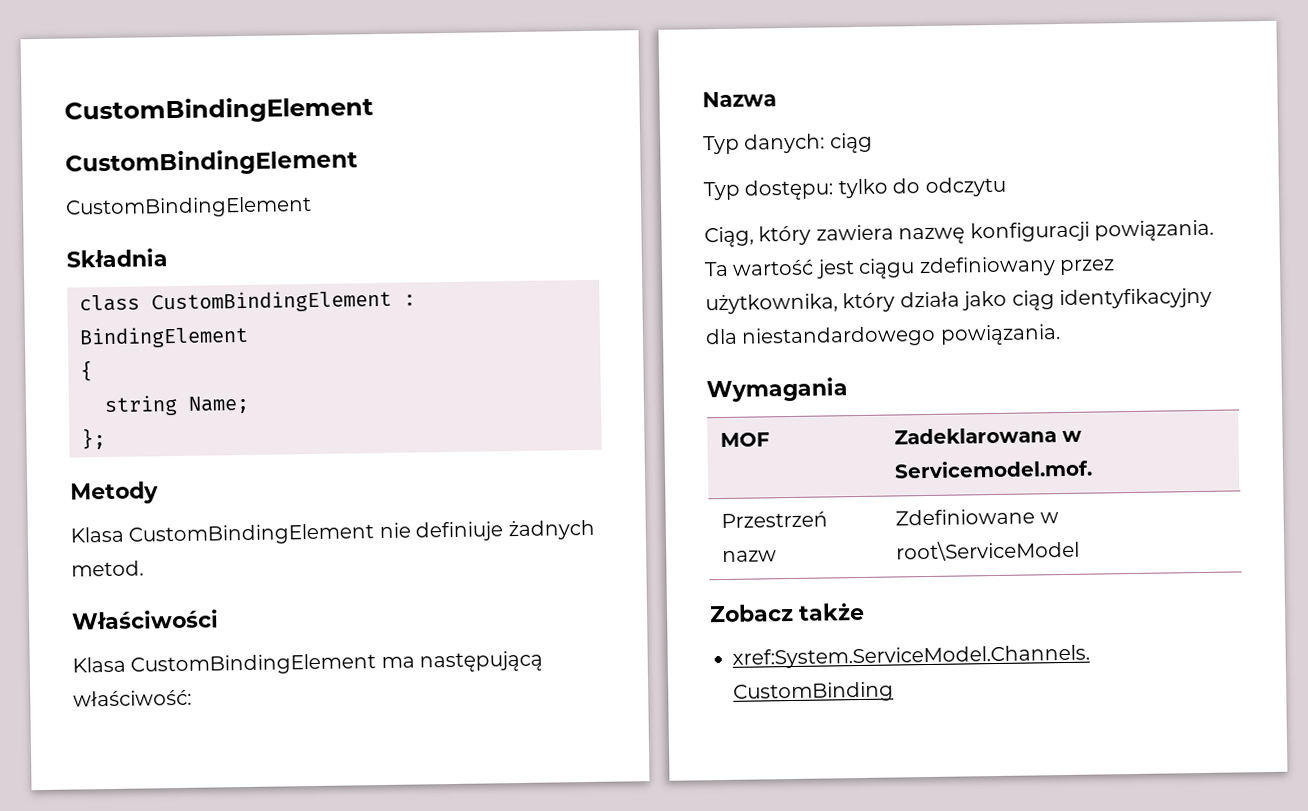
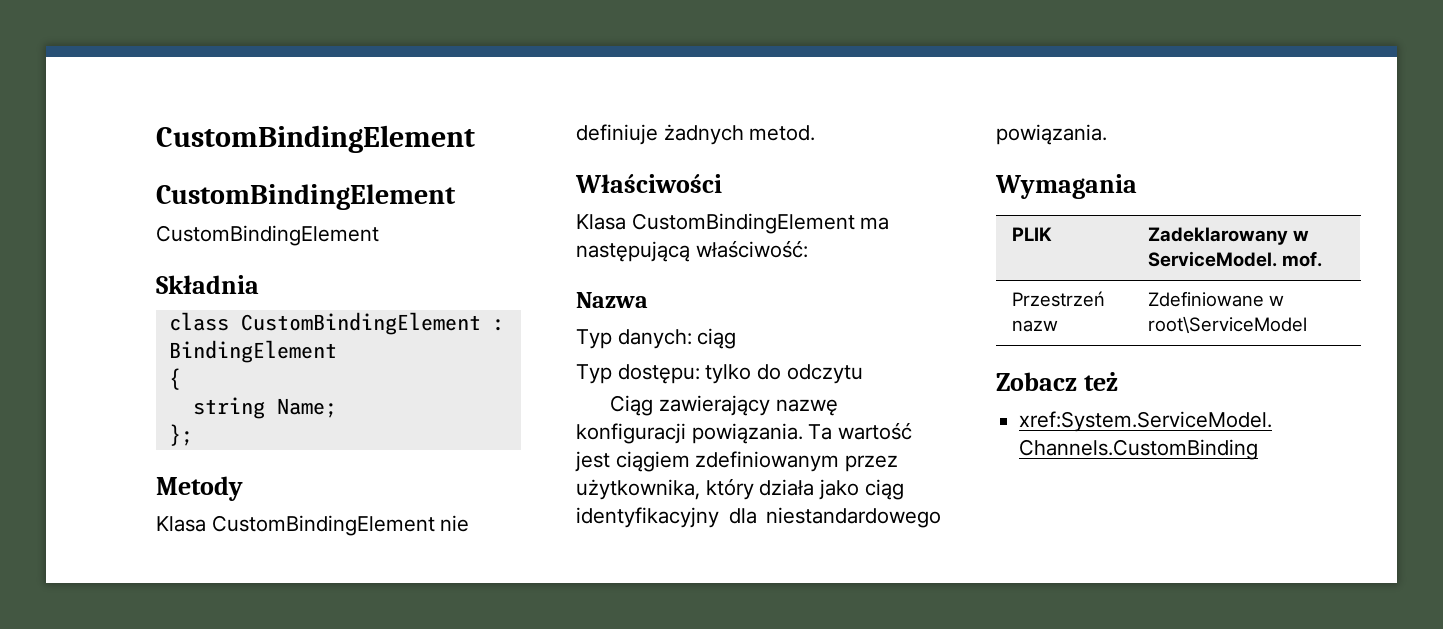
[704,224,894,248] Ciąg, który zawiera -> [610,395,770,416] Ciąg zawierający
[858,256,1056,279] ciągu zdefiniowany -> [615,451,840,472] ciągiem zdefiniowanym
[720,432,771,448] [894,427,1083,445] [894,459,1094,479] MOF | Zadeklarowana w Servicemodel.mof. -> [1012,227,1053,241] [1148,227,1310,245] [1148,251,1323,267] PLIK | Zadeklarowany w ServiceModel. mof.
[798,602,865,621] także -> [1083,372,1118,391] też

